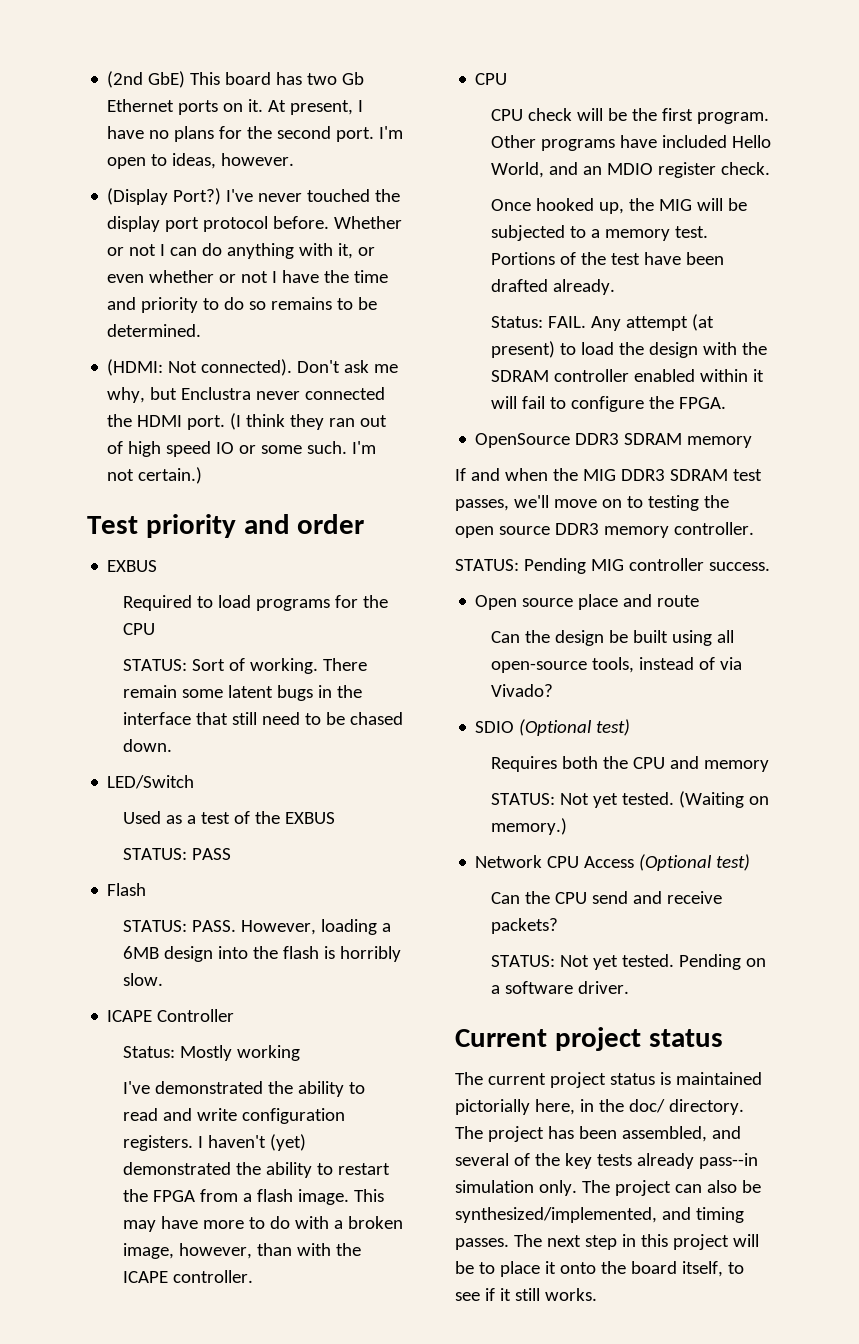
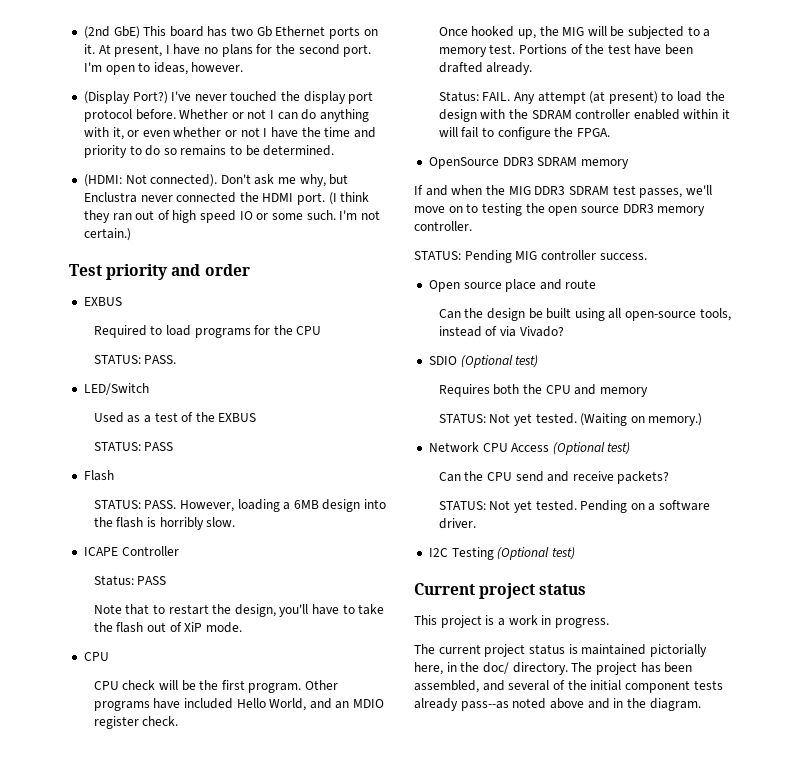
[191,658,367,674] [122,685,362,701] [122,712,403,725] [122,739,172,752] Sort of working. There remain some latent bugs in the interface that still need to be chased down. -> [144,355,177,364] PASS.
[179,1045,300,1061] [122,1081,365,1097] [122,1108,345,1124] [122,1134,306,1151] [122,1162,390,1178] [122,1189,384,1205] [122,1216,403,1232] [122,1243,361,1259] [122,1270,253,1283] Mostly working // I've demonstrated the ability to read and write configuration registers. I haven't (yet) demonstrated the ability to restart the FPGA from a flash image. This may have more to do with a broken image, however, than with the ICAPE controller. -> [137,576,167,585] [93,604,385,617] [93,622,242,633] PASS // Note that to restart the design, you'll have to take the flash out of XiP mode.
(629, 987) none -> [428,547,575,560] // I2C Testing (Optional test)
(723, 1038) none -> [414,615,609,628] // This project is a work in progress.
[564,1153,758,1169] [455,1180,761,1196] [455,1207,744,1223] [455,1234,759,1250] [455,1261,744,1277] [455,1288,597,1301] key tests already pass--in simulation only. The project can also be synthesized/implemented, and timing passes. The next step in this project will be to place it onto the board itself, to see if it still works. -> [590,680,723,693] [414,698,701,711] initial component tests already pass--as noted above and in the diagram.

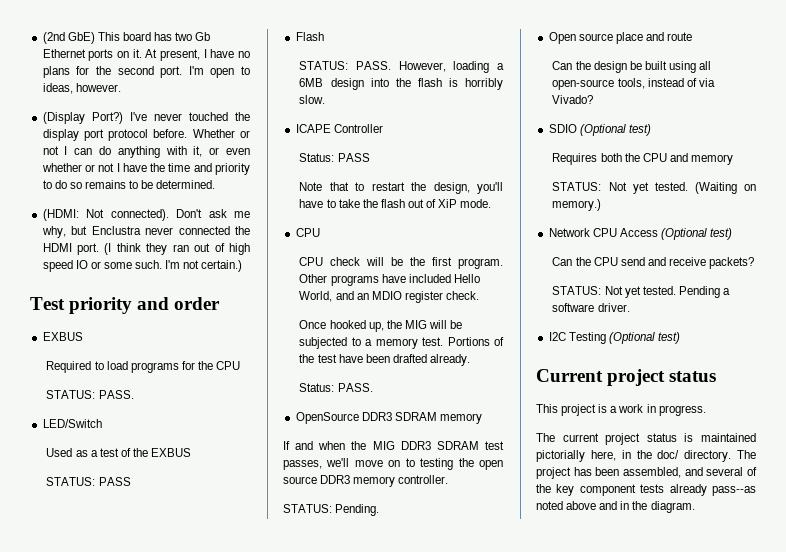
[482,91,725,104] [438,109,731,122] [438,127,610,140] FAIL. Any attempt (at present) to load the design with the SDRAM controller enabled within it will fail to configure the FPGA. -> [337,383,373,392] PASS.
[464,250,647,263] Pending MIG controller success. -> [335,504,380,516] Pending.
[630,503,645,510] on -> (720, 292) none
[590,680,622,691] initial -> [556,484,575,496] key

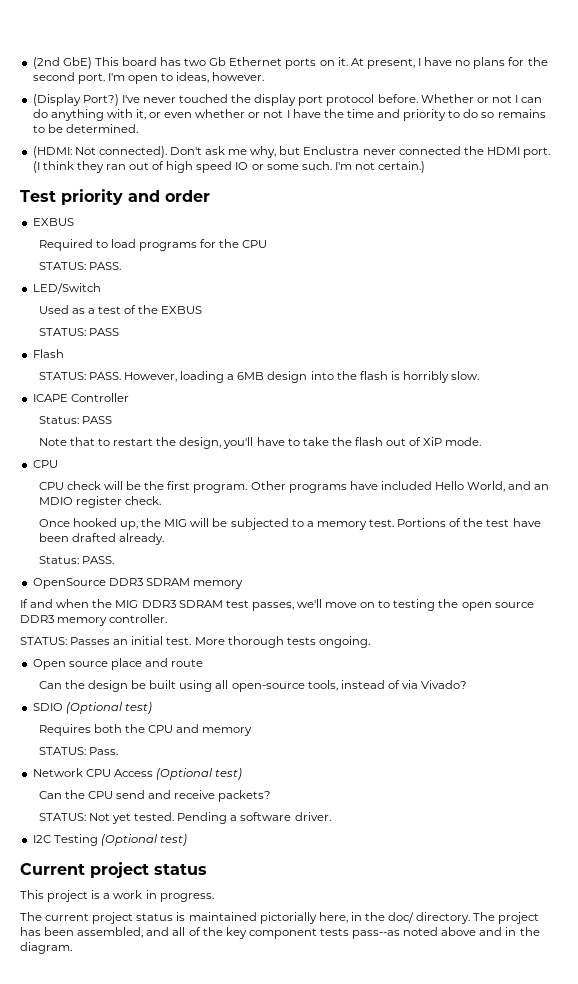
[335,504,380,516] Pending. -> [70,636,370,648] Passes an initial test. More thorough tests ongoing.
[608,182,756,194] [552,199,602,211] Not yet tested. (Waiting on memory.) -> [88,747,118,755] Pass.
[706,467,744,476] several -> [172,927,186,936] all
[669,484,707,496] already -> (349, 932) none

